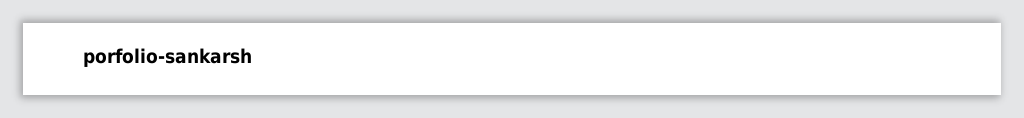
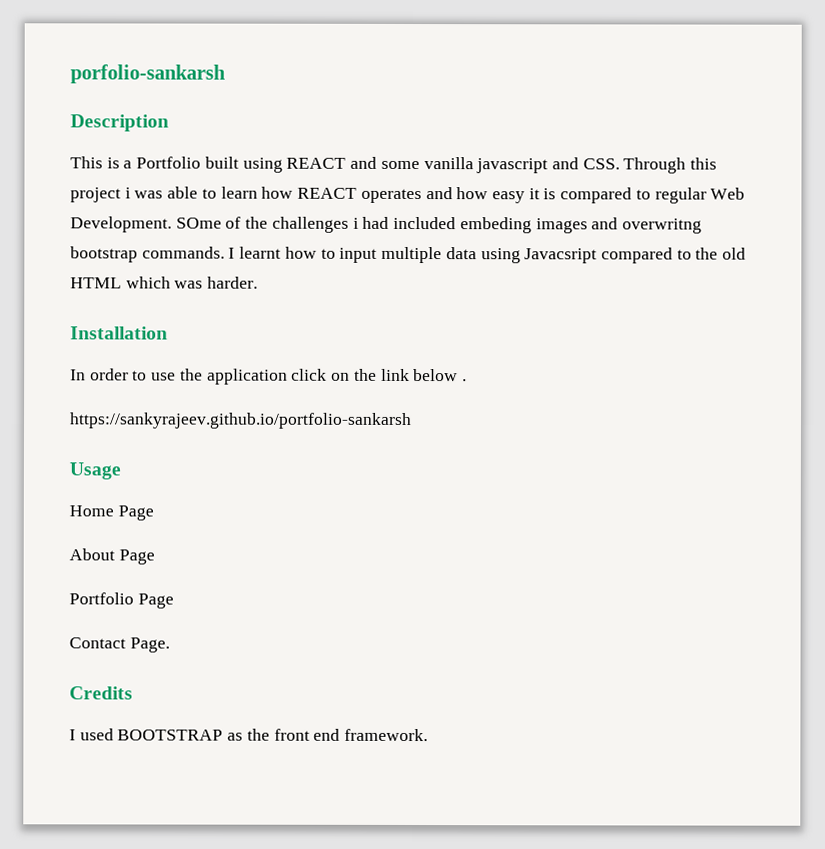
(252, 57) none -> [70,114,169,132] [70,156,718,174] [70,186,746,204] [70,216,702,234] [70,246,747,264] [70,276,259,289] [70,326,168,340] [70,368,467,385] [69,412,412,429] [69,462,121,480] [69,505,154,521] [69,548,155,565] [69,592,174,609] [69,637,170,653] [69,686,133,700] [69,728,429,742] // Description // This is a Portfolio built using REACT and some vanilla javascript and CSS. Through this project i was able to learn how REACT operates and how easy it is compared to regular Web Development. SOme of the challenges i had included embeding images and overwritng bootstrap commands. I learnt how to input multiple data using Javacsript compared to the old HTML which was harder. // Installation // In order to use the application click on the link below . // https://sankyrajeev.github.io/portfolio-sankarsh // Usage // Home Page // About Page // Portfolio Page // Contact Page. // Credits // I used BOOTSTRAP as the front end framework.

